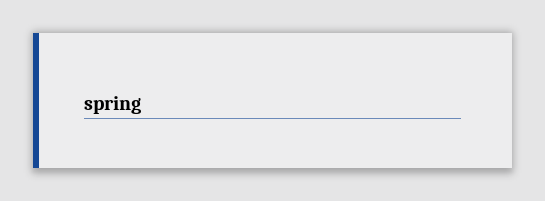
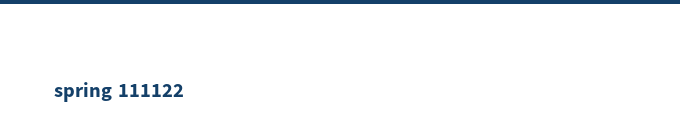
(141, 105) none -> [117,84,184,97] 111122

